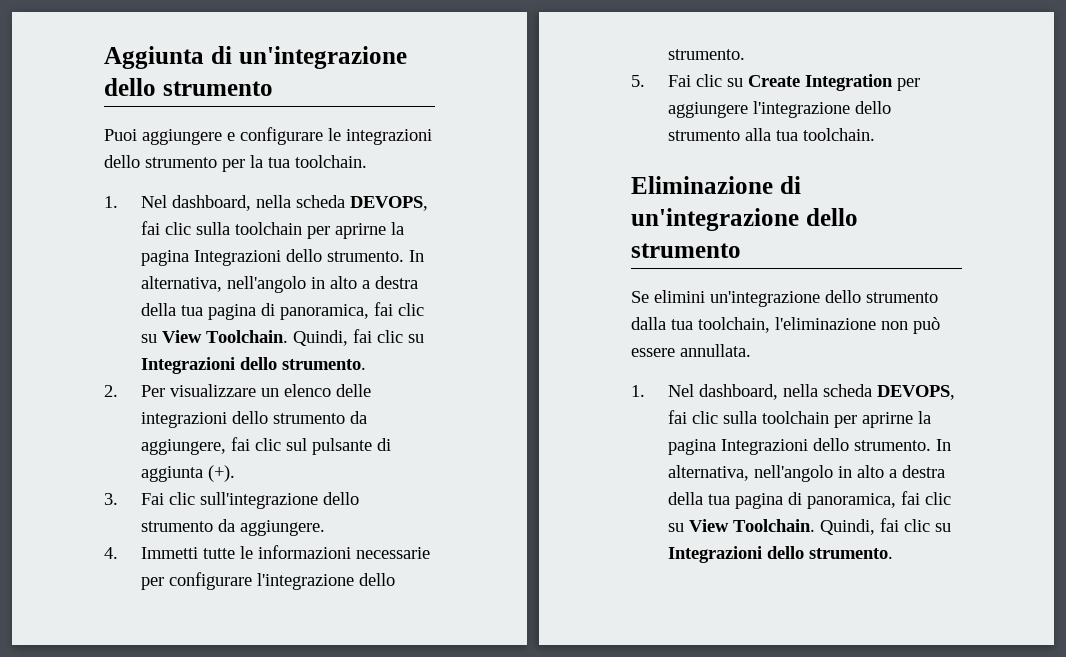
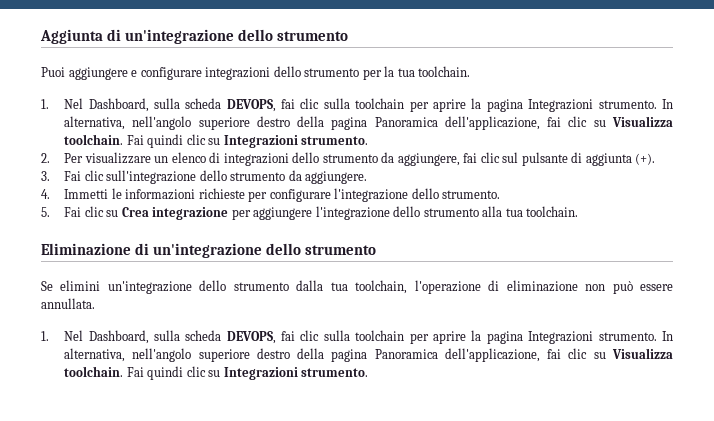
[328,128,341,141] le -> (202, 73) none
[171,195,428,211] [140,221,404,239] [140,249,424,266] [140,276,418,293] [140,302,424,320] [140,329,424,346] [140,357,277,374] dashboard, nella scheda DEVOPS, fai clic sulla toolchain per aprirne la pagina Integrazioni dello strumento. In alternativa, nell'angolo in alto a destra della tua pagina di panoramica, fai clic su View Toolchain. Quindi, fai clic su Integrazioni dello -> [88,98,673,112] [64,116,673,130] [64,134,298,148] Dashboard, sulla scheda DEVOPS, fai clic sulla toolchain per aprire la pagina Integrazioni strumento. In alternativa, nell'angolo superiore destro della pagina Panoramica dell'applicazione, fai clic su Visualizza toolchain. Fai quindi clic su Integrazioni
[335,384,371,397] delle -> [209,152,221,163] di
[202,548,235,559] tutte -> (109, 194) none
[355,547,430,559] necessarie -> [198,188,245,199] richieste
[747,74,893,91] Create Integration -> [121,207,229,220] Crea integrazione
[775,317,876,330] l'eliminazione -> [414,280,578,294] l'operazione di eliminazione
[698,384,955,400] [667,410,931,428] [667,438,951,455] [667,465,945,482] [667,491,951,509] [667,518,951,535] [667,546,804,563] dashboard, nella scheda DEVOPS, fai clic sulla toolchain per aprirne la pagina Integrazioni dello strumento. In alternativa, nell'angolo in alto a destra della tua pagina di panoramica, fai clic su View Toolchain. Quindi, fai clic su Integrazioni dello -> [88,330,673,344] [64,348,673,362] [64,366,298,380] Dashboard, sulla scheda DEVOPS, fai clic sulla toolchain per aprire la pagina Integrazioni strumento. In alternativa, nell'angolo superiore destro della pagina Panoramica dell'applicazione, fai clic su Visualizza toolchain. Fai quindi clic su Integrazioni

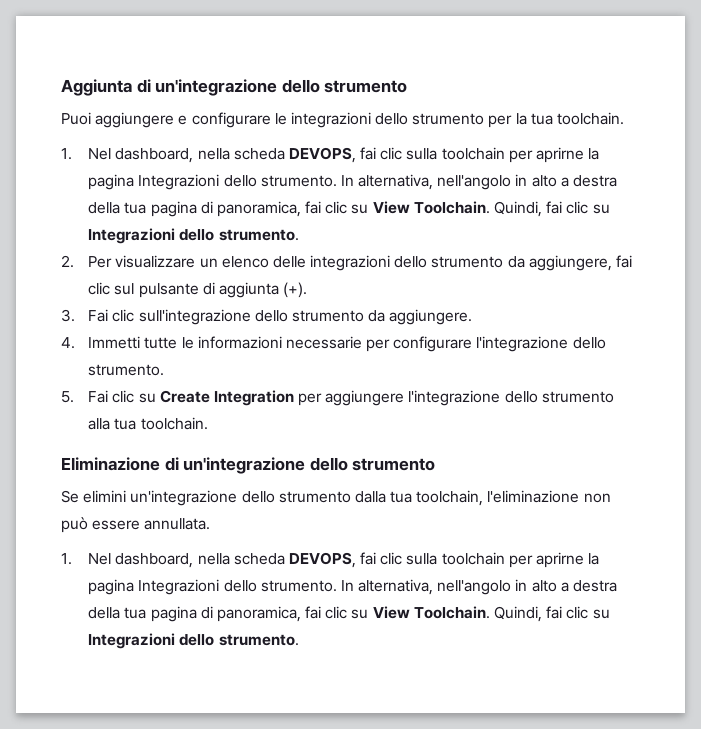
(202, 73) none -> [274,113,287,125] le
[88,98,673,112] [64,116,673,130] [64,134,298,148] Dashboard, sulla scheda DEVOPS, fai clic sulla toolchain per aprire la pagina Integrazioni strumento. In alternativa, nell'angolo superiore destro della pagina Panoramica dell'applicazione, fai clic su Visualizza toolchain. Fai quindi clic su Integrazioni -> [115,147,600,163] [88,174,618,190] [88,201,610,217] [88,228,215,244] dashboard, nella scheda DEVOPS, fai clic sulla toolchain per aprirne la pagina Integrazioni dello strumento. In alternativa, nell'angolo in alto a destra della tua pagina di panoramica, fai clic su View Toolchain. Quindi, fai clic su Integrazioni dello
[209,152,221,163] di -> [272,256,306,268] delle
(109, 194) none -> [144,337,178,349] tutte
[198,188,245,199] richieste -> [285,336,362,349] necessarie
[121,207,229,220] Crea integrazione -> [159,390,294,406] Create Integration
[414,280,578,294] l'operazione di eliminazione -> [487,490,580,503] l'eliminazione
[88,330,673,344] [64,348,673,362] [64,366,298,380] Dashboard, sulla scheda DEVOPS, fai clic sulla toolchain per aprire la pagina Integrazioni strumento. In alternativa, nell'angolo superiore destro della pagina Panoramica dell'applicazione, fai clic su Visualizza toolchain. Fai quindi clic su Integrazioni -> [115,552,600,568] [88,579,618,595] [88,606,610,622] [88,633,215,649] dashboard, nella scheda DEVOPS, fai clic sulla toolchain per aprirne la pagina Integrazioni dello strumento. In alternativa, nell'angolo in alto a destra della tua pagina di panoramica, fai clic su View Toolchain. Quindi, fai clic su Integrazioni dello

